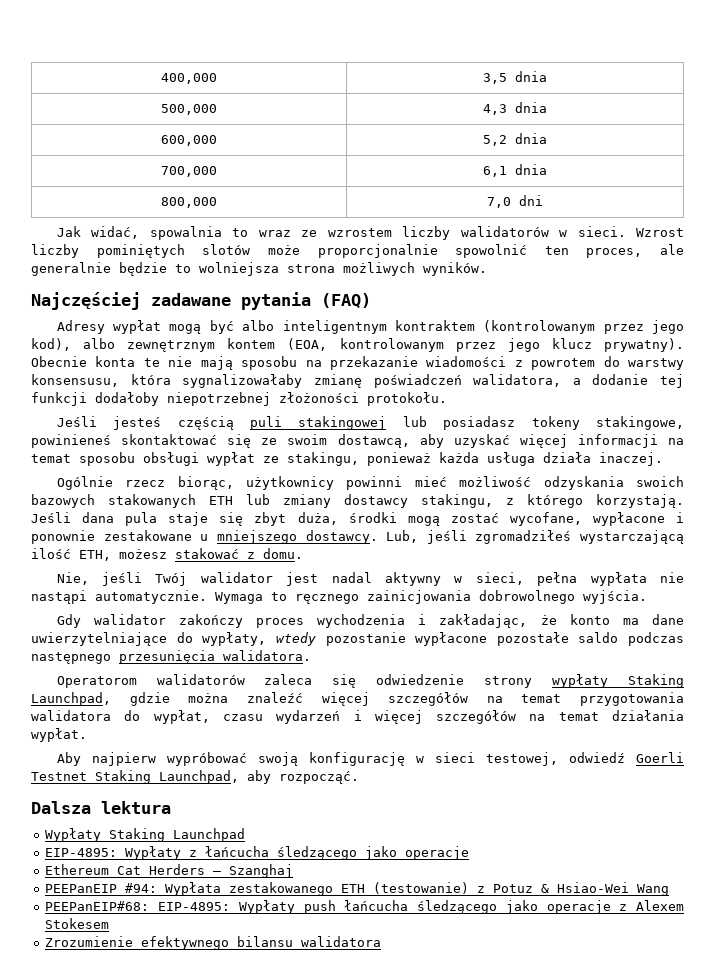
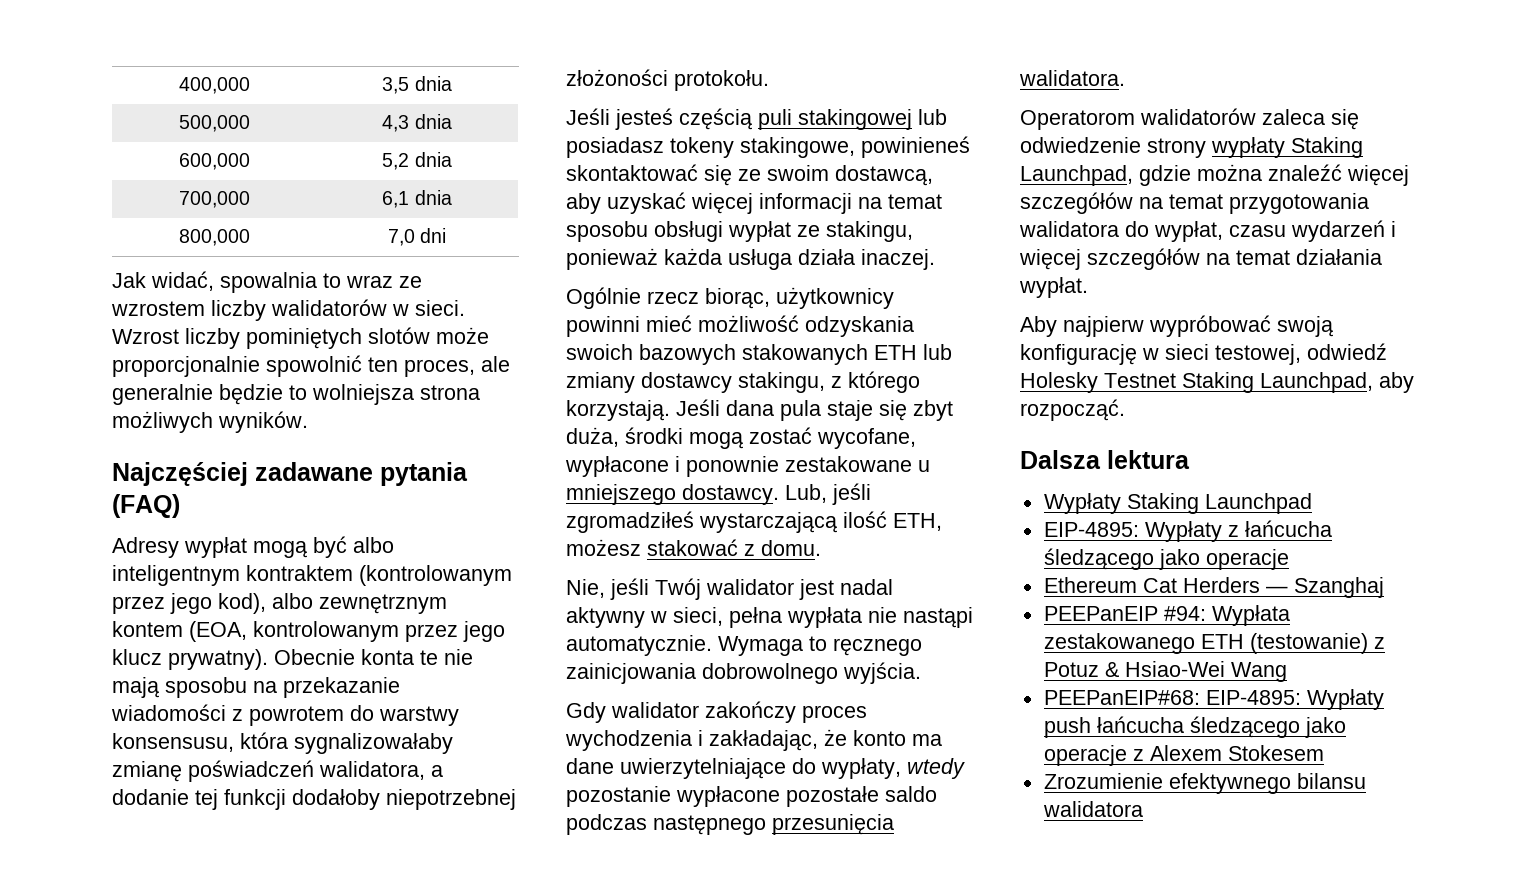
[636,752,684,763] Goerli -> [1020,372,1098,393] Holesky

